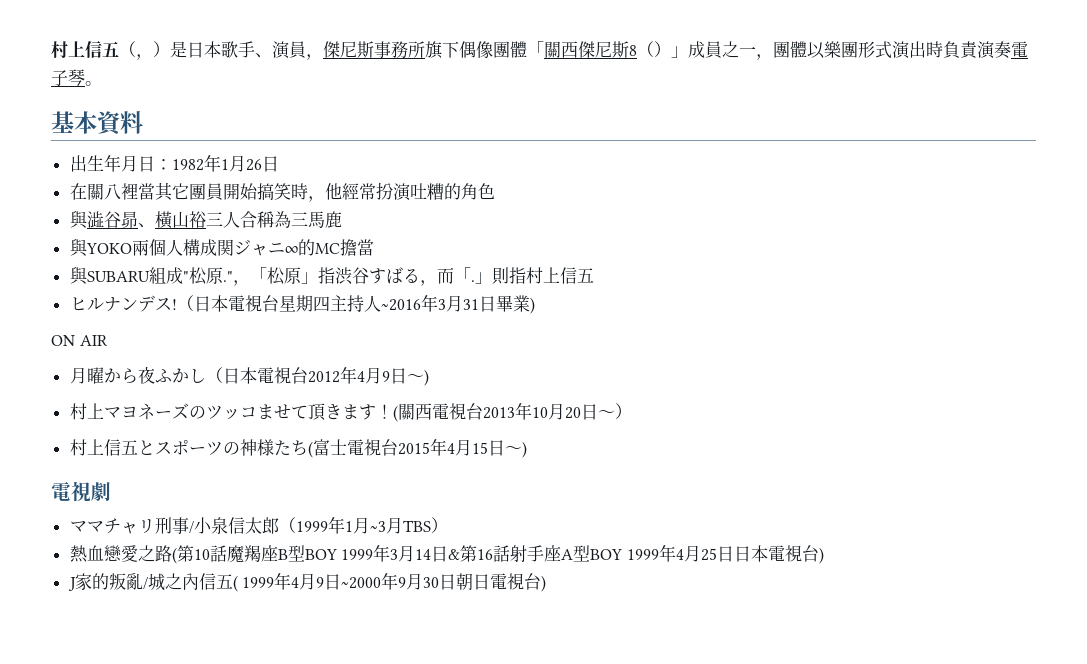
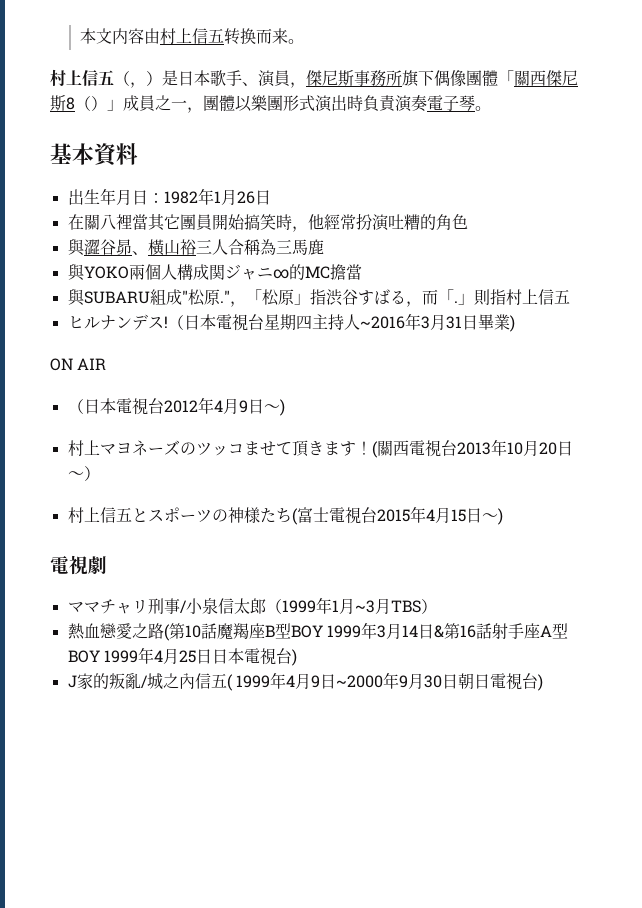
(51, 49) none -> [79,28,304,45] 本文内容由村上信五转换而来。 //
[86,211,104,228] 澁 -> [83,239,100,255] 澀
[69,367,206,384] 月曜から夜ふかし -> (107, 364) none

